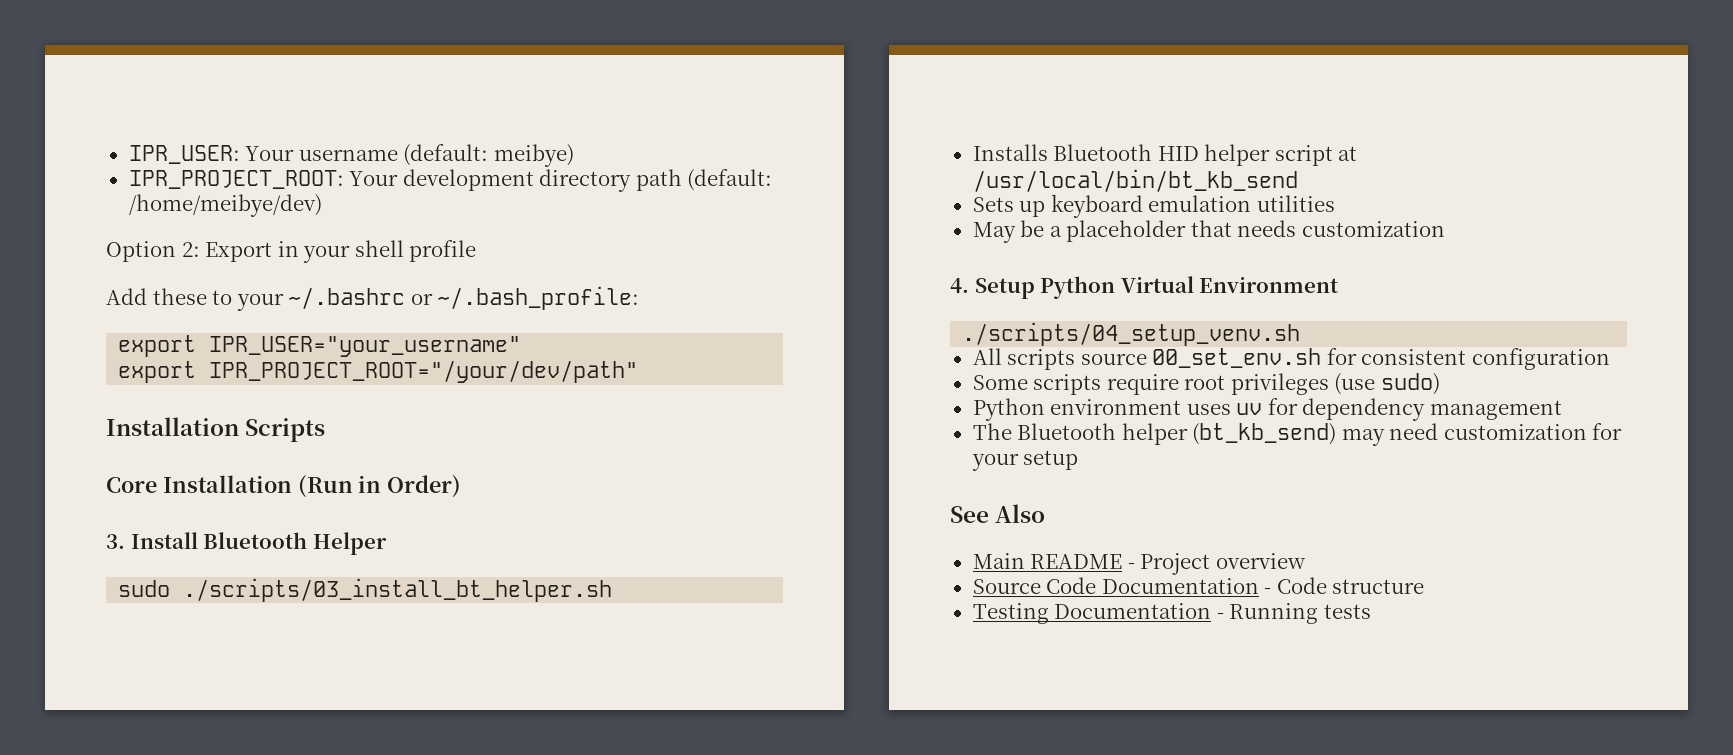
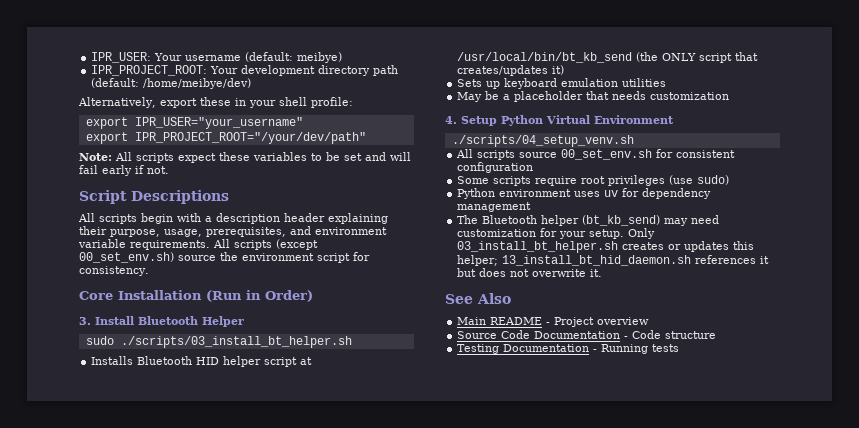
[106,240,477,263] [106,286,640,311] [118,335,522,357] [118,360,639,383] [106,417,326,442] Option 2: Export in your shell profile // Add these to your ~/.bashrc or ~/.bash_profile: // export IPR_USER="your_username" // export IPR_PROJECT_ROOT="/your/dev/path" // Installation Scripts -> [78,97,353,108] [85,117,303,129] [85,132,366,144] [79,152,411,163] [79,165,169,176] [79,190,229,204] [78,213,388,224] [79,226,387,237] [78,239,318,250] [79,252,370,263] [79,266,149,276] Alternatively, export these in your shell profile: // export IPR_USER="your_username" // export IPR_PROJECT_ROOT="/your/dev/path" // Note: All scripts expect these variables to be set and will fail early if not. // Script Descriptions // All scripts begin with a description header explaining their purpose, usage, prerequisites, and environment variable requirements. All scripts (except 00_set_env.sh) source the environment script for consistency.
(1298, 180) none -> [636,52,759,63] [457,65,565,76] (the ONLY script that creates/updates it)
[1023,450,1079,470] setup -> [589,228,656,239] [457,241,755,253] [457,255,770,266] [457,268,603,277] setup. Only 03_install_bt_helper.sh creates or updates this helper; 13_install_bt_hid_daemon.sh references it but does not overwrite it.

